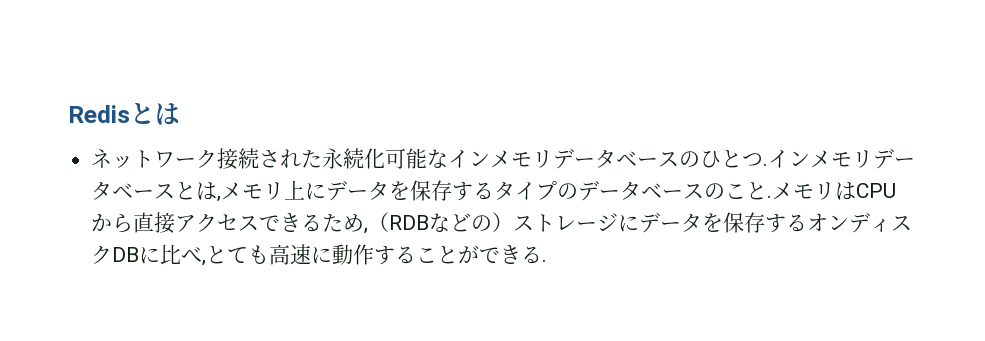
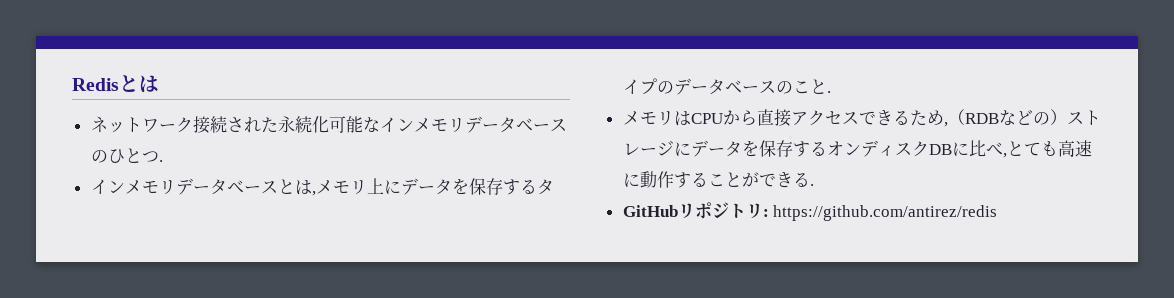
(769, 164) none -> (163, 161) //
(773, 196) none -> (831, 92) //
(548, 260) none -> [622,202,998,221] // GitHubリポジトリ: https://github.com/antirez/redis

